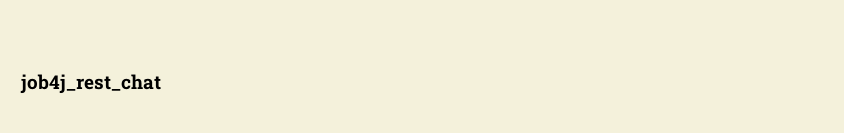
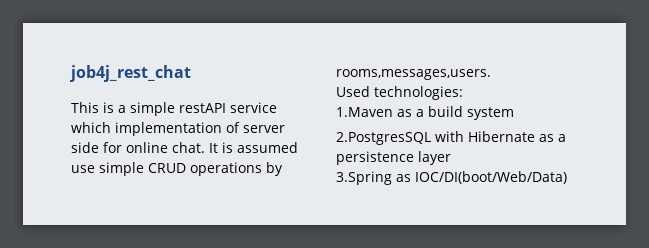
(161, 84) none -> [71,102,277,116] [71,122,285,136] [71,142,298,153] [71,162,283,176] [336,69,491,80] [336,86,463,100] [336,106,514,120] [336,131,566,145] [336,151,451,165] [336,171,567,185] // This is a simple restAPI service which implementation of server side for online chat. It is assumed use simple CRUD operations by rooms,messages,users. // Used technologies: // 1.Maven as a build system // 2.PostgresSQL with Hibernate as a persistence layer // 3.Spring as IOC/DI(boot/Web/Data)

